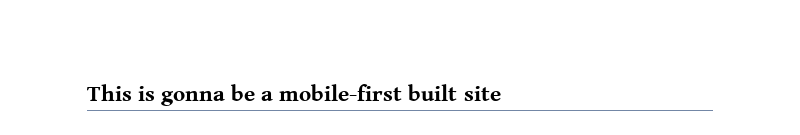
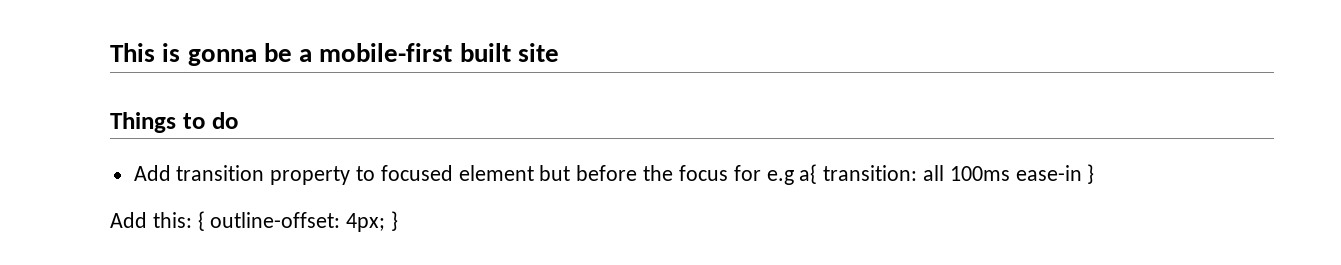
(501, 93) none -> [110,112,238,133] [133,164,1095,185] [110,211,399,232] // Things to do // Add transition property to focused element but before the focus for e.g a{ transition: all 100ms ease-in } // Add this: { outline-offset: 4px; }

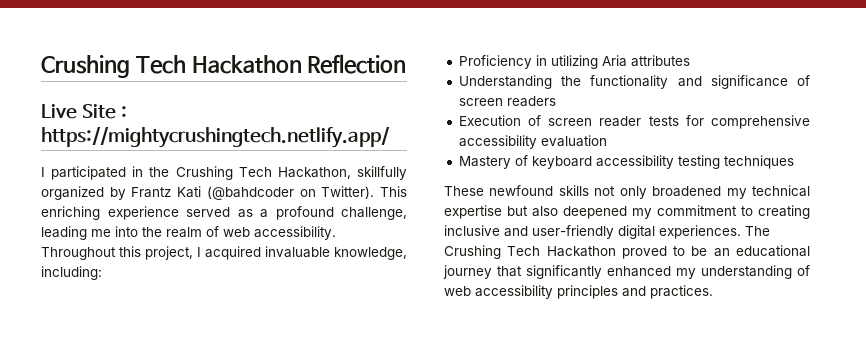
[110,43,560,66] [110,112,238,133] [133,164,1095,185] [110,211,399,232] This is gonna be a mobile-first built site // Things to do // Add transition property to focused element but before the focus for e.g a{ transition: all 100ms ease-in } // Add this: { outline-offset: 4px; } -> [41,54,407,78] [41,104,127,119] [41,126,390,148] [41,166,407,180] [41,186,407,200] [41,206,407,220] [41,226,336,240] [41,246,407,260] [41,266,102,280] [458,55,690,69] [458,75,810,89] [458,96,556,107] [458,115,810,129] [458,135,607,149] [458,155,794,169] [444,185,810,199] [444,205,810,219] [444,225,770,239] [444,245,810,259] [443,265,810,279] [444,285,713,299] Crushing Tech Hackathon Reflection // Live Site : https://mightycrushingtech.netlify.app/ // I participated in the Crushing Tech Hackathon, skillfully organized by Frantz Kati (@bahdcoder on Twitter). This enriching experience served as a profound challenge, leading me into the realm of web accessibility. Throughout this project, I acquired invaluable knowledge, including: // Proficiency in utilizing Aria attributes // Understanding the functionality and significance of screen readers // Execution of screen reader tests for comprehensive accessibility evaluation // Mastery of keyboard accessibility testing techniques // These newfound skills not only broadened my technical expertise but also deepened my commitment to creating inclusive and user-friendly digital experiences. The Crushing Tech Hackathon proved to be an educational journey that significantly enhanced my understanding of web accessibility principles and practices.

